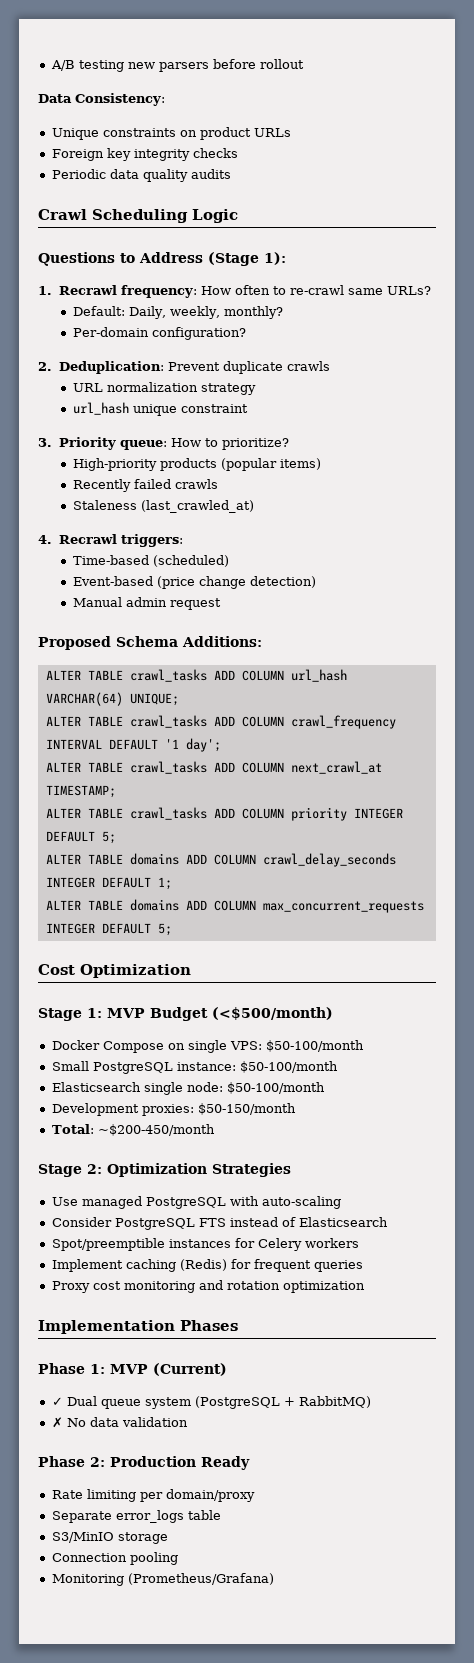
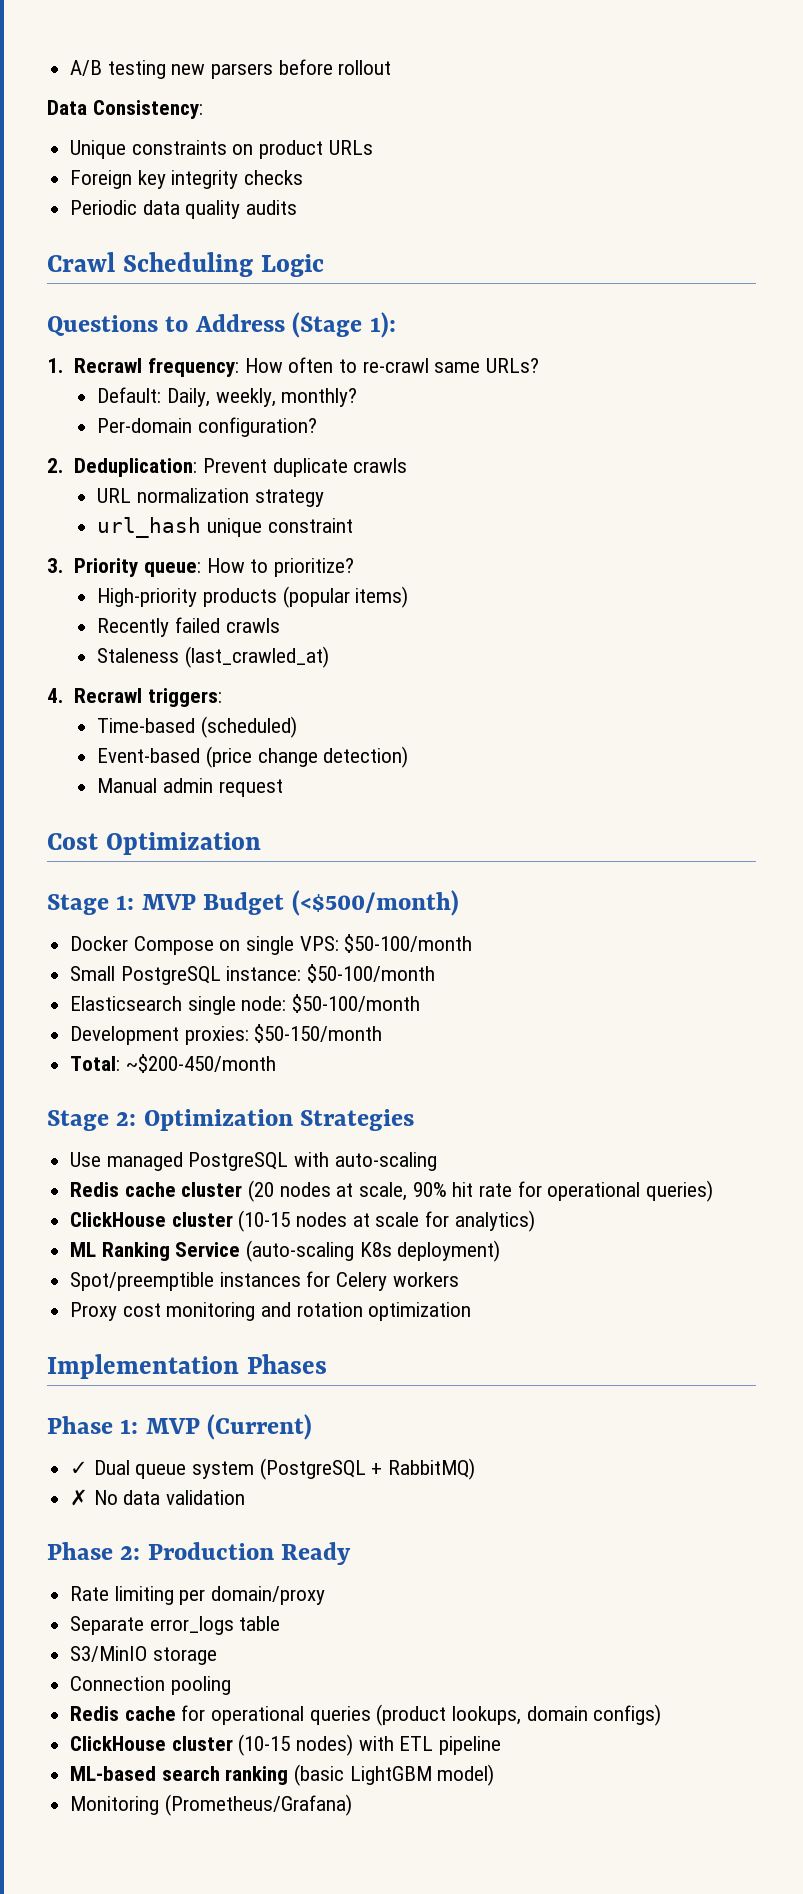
[38,636,262,650] [45,669,347,682] [45,692,179,706] [45,715,396,729] [45,738,221,752] [45,761,382,774] [45,785,116,798] [45,807,403,821] [45,831,116,844] [45,853,396,867] [45,877,172,890] [45,899,424,913] [45,923,172,936] // Proposed Schema Additions: // ALTER TABLE crawl_tasks ADD COLUMN url_hash VARCHAR(64) UNIQUE; // ALTER TABLE crawl_tasks ADD COLUMN crawl_frequency INTERVAL DEFAULT '1 day'; // ALTER TABLE crawl_tasks ADD COLUMN next_crawl_at TIMESTAMP; // ALTER TABLE crawl_tasks ADD COLUMN priority INTEGER DEFAULT 5; // ALTER TABLE domains ADD COLUMN crawl_delay_seconds INTEGER DEFAULT 1; // ALTER TABLE domains ADD COLUMN max_concurrent_requests INTEGER DEFAULT 5; -> (283, 788) none
[51,1217,388,1230] Consider PostgreSQL FTS instead of Elasticsearch -> [70,1180,714,1202] [70,1210,535,1232] [70,1240,501,1262] Redis cache cluster (20 nodes at scale, 90% hit rate for operational queries) // ClickHouse cluster (10-15 nodes at scale for analytics) // ML Ranking Service (auto-scaling K8s deployment)
[51,1259,363,1272] // Implement caching (Redis) for frequent queries -> (459, 1279) none
(178, 1558) none -> [70,1704,662,1726] [70,1734,502,1756] [70,1764,495,1786] // Redis cache for operational queries (product lookups, domain configs) // ClickHouse cluster (10-15 nodes) with ETL pipeline // ML-based search ranking (basic LightGBM model)

